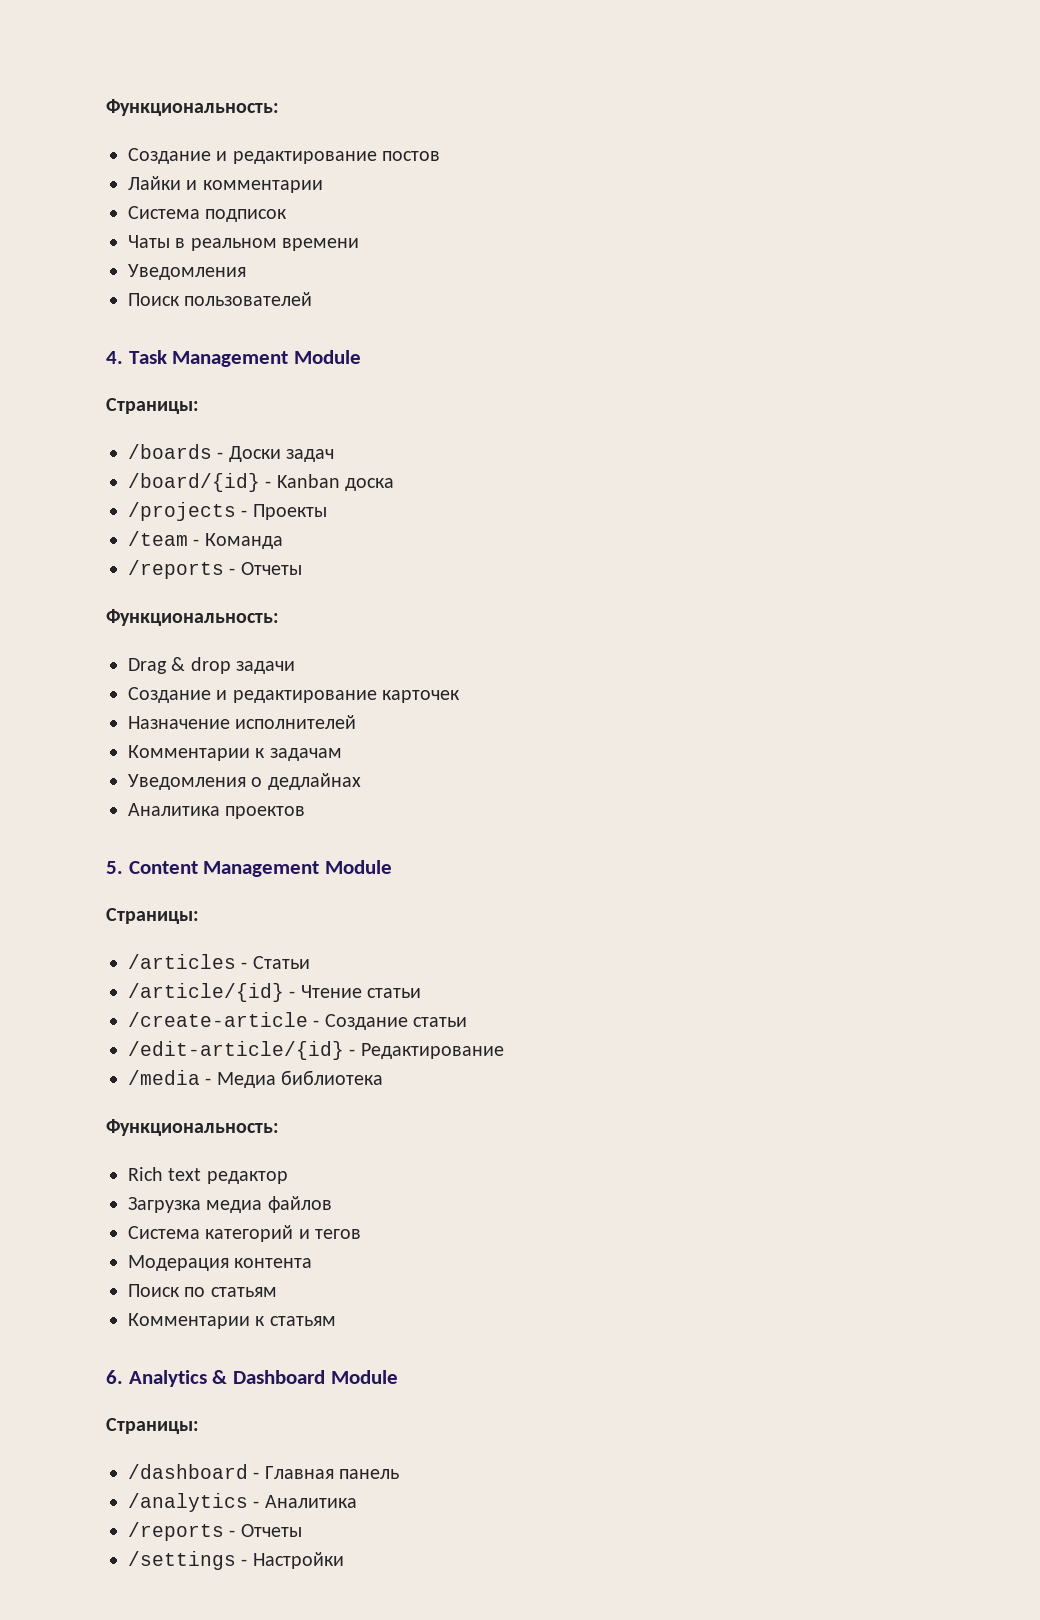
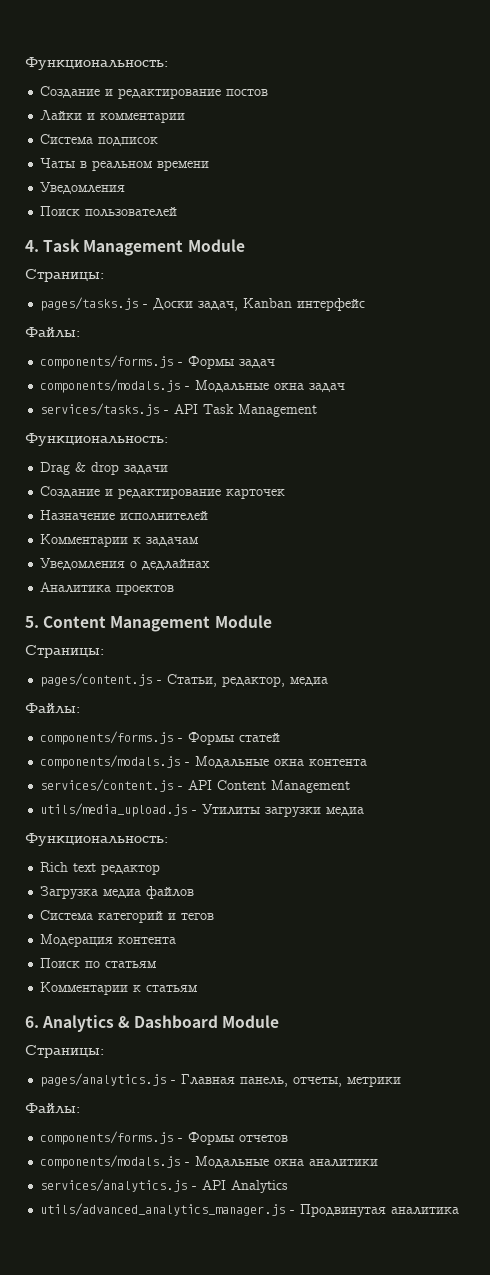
[128,444,212,459] /boards -> [40,297,139,311] pages/tasks.js
[286,449,335,462] [128,473,395,492] [128,502,327,521] [128,531,283,549] [128,560,302,579] задач // /board/{id} - Kanban доска // /projects - Проекты // /team - Команда // /reports - Отчеты -> [198,298,366,311] [25,327,80,338] [40,355,276,369] [40,379,346,393] [40,403,318,417] задач, Kanban интерфейс // Файлы: // components/forms.js - Формы задач // components/modals.js - Модальные окна задач // services/tasks.js - API Task Management
[128,954,310,969] [128,983,422,1002] [128,1012,468,1030] [128,1041,504,1060] [128,1070,384,1088] /articles - Статьи // /article/{id} - Чтение статьи // /create-article - Создание статьи // /edit-article/{id} - Редактирование // /media - Медиа библиотека -> [40,673,329,687] [25,703,80,714] [40,731,281,745] [40,755,368,769] [40,779,351,793] [40,803,365,817] pages/content.js - Статьи, редактор, медиа // Файлы: // components/forms.js - Формы статей // components/modals.js - Модальные окна контента // services/content.js - API Content Management // utils/media_upload.js - Утилиты загрузки медиа
[128,1464,248,1479] /dashboard -> [40,1073,167,1087] pages/analytics.js
[339,1469,400,1479] [128,1493,357,1512] [128,1522,302,1541] [128,1551,344,1570] панель // /analytics - Аналитика // /reports - Отчеты // /settings - Настройки -> [240,1076,402,1087] [25,1103,80,1114] [40,1131,289,1145] [40,1155,379,1169] [40,1179,289,1193] [40,1203,460,1217] панель, отчеты, метрики // Файлы: // components/forms.js - Формы отчетов // components/modals.js - Модальные окна аналитики // services/analytics.js - API Analytics // utils/advanced_analytics_manager.js - Продвинутая аналитика

